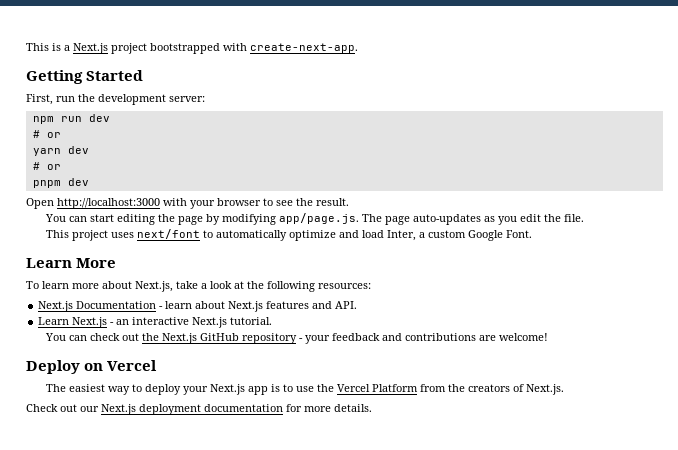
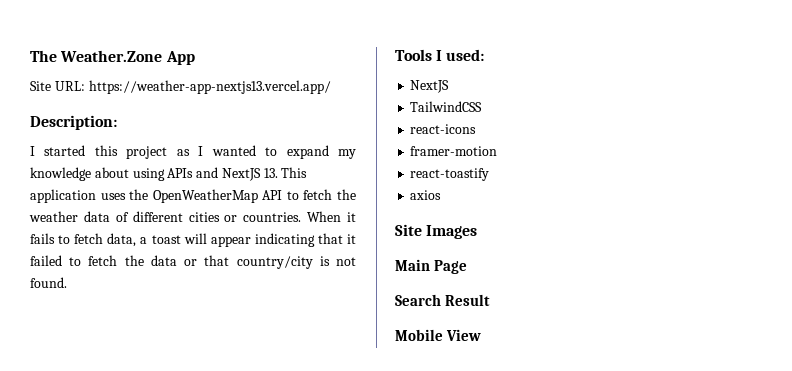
[26,43,358,54] [26,70,144,84] [26,94,205,105] [32,114,110,124] [32,130,61,138] [32,146,89,156] [32,162,61,170] [32,178,89,188] [26,198,349,209] [44,213,584,225] [45,229,532,241] [26,258,117,268] [26,281,371,292] [38,301,358,312] [38,317,273,328] [44,333,548,344] [26,360,158,374] [45,384,564,395] [26,404,372,415] This is a Next.js project bootstrapped with create-next-app. // Getting Started // First, run the development server: // npm run dev // # or // yarn dev // # or // pnpm dev // Open http://localhost:3000 with your browser to see the result. // You can start editing the page by modifying app/page.js. The page auto-updates as you edit the file. // This project uses next/font to automatically optimize and load Inter, a custom Google Font. // Learn More // To learn more about Next.js, take a look at the following resources: // Next.js Documentation - learn about Next.js features and API. // Learn Next.js - an interactive Next.js tutorial. // You can check out the Next.js GitHub repository - your feedback and contributions are welcome! // Deploy on Vercel // The easiest way to deploy your Next.js app is to use the Vercel Platform from the creators of Next.js. // Check out our Next.js deployment documentation for more details. -> [30,50,195,65] [30,80,331,94] [30,115,117,130] [30,145,357,159] [30,167,308,181] [30,189,356,203] [29,211,356,222] [30,233,356,247] [30,255,357,269] [30,277,67,288] [395,49,485,61] [410,80,450,93] [410,101,483,112] [410,124,477,134] [410,146,498,156] [410,168,490,181] [410,190,442,200] [395,224,478,239] [395,259,467,274] [395,294,490,306] [395,329,481,341] The Weather.Zone App // Site URL: https://weather-app-nextjs13.vercel.app/ // Description: // I started this project as I wanted to expand my knowledge about using APIs and NextJS 13. This application uses the OpenWeatherMap API to fetch the weather data of different cities or countries. When it fails to fetch data, a toast will appear indicating that it failed to fetch the data or that country/city is not found. // Tools I used: // NextJS // TailwindCSS // react-icons // framer-motion // react-toastify // axios // Site Images // Main Page // Search Result // Mobile View

